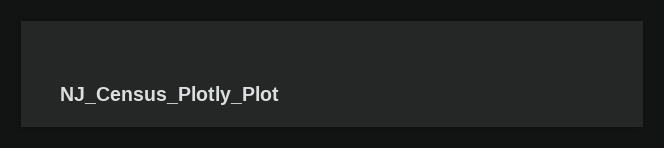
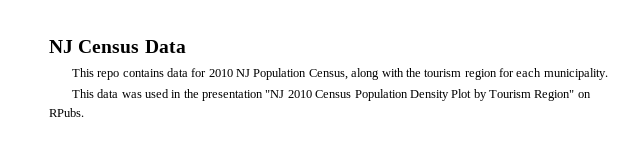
[60,86,279,105] NJ_Census_Plotly_Plot -> [49,40,186,53] [71,68,608,80] [71,89,591,101] [49,108,84,117] NJ Census Data // This repo contains data for 2010 NJ Population Census, along with the tourism region for each municipality. // This data was used in the presentation "NJ 2010 Census Population Density Plot by Tourism Region" on RPubs.

